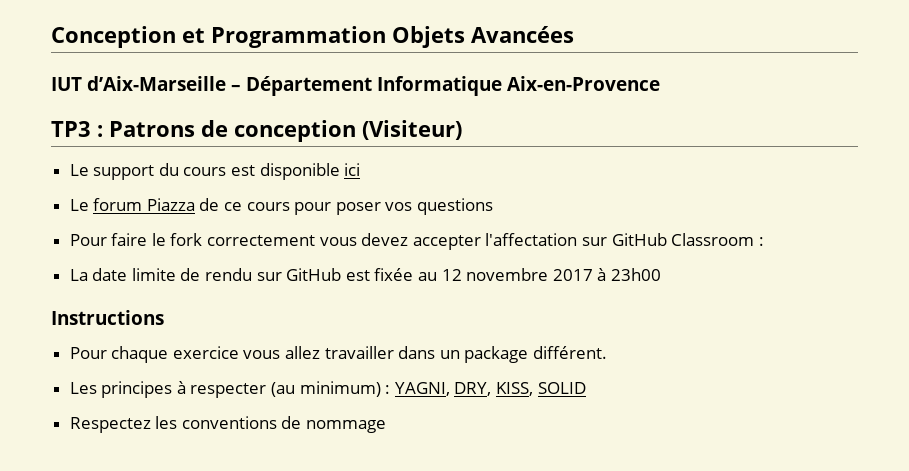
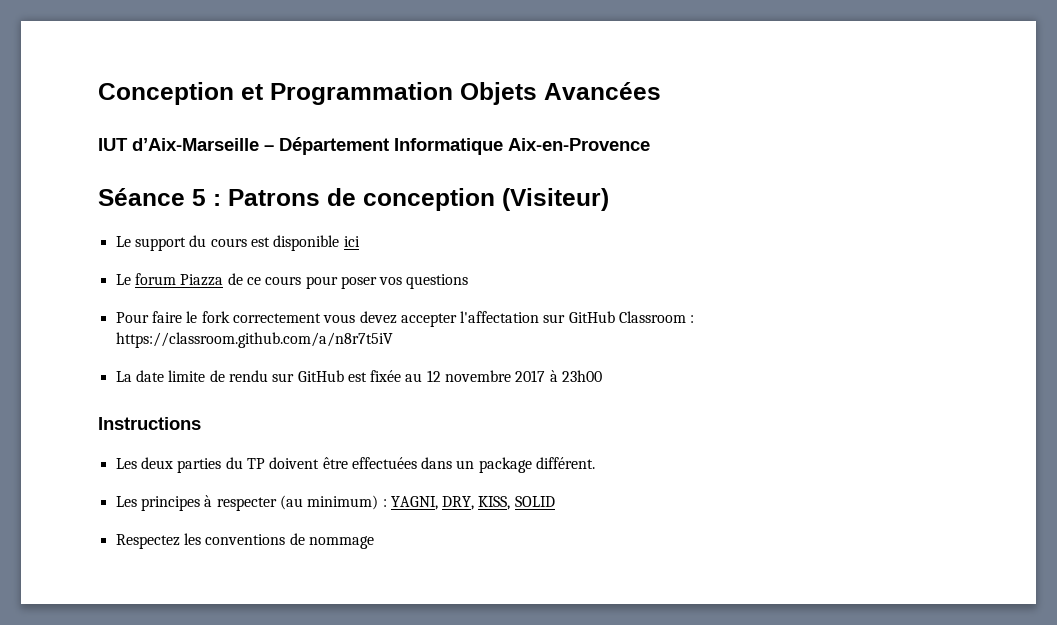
[51,121,91,137] TP3 -> [98,188,206,206] Séance 5
(764, 241) none -> [115,332,393,348] https://classroom.github.com/a/n8r7t5iV
[69,346,394,363] Pour chaque exercice vous allez travailler -> [115,457,417,473] Les deux parties du TP doivent être effectuées

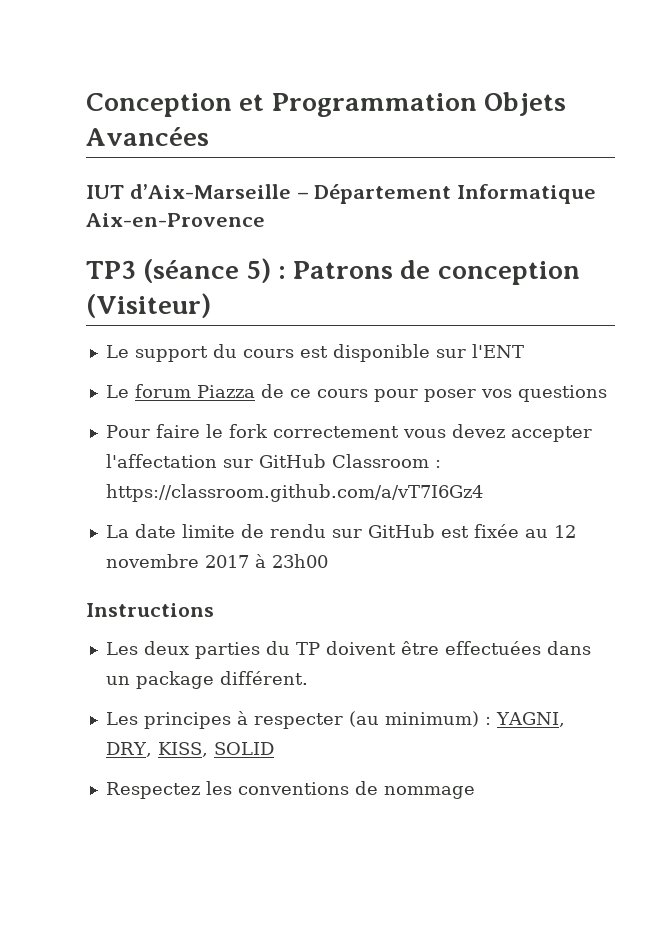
[98,188,206,206] Séance 5 -> [86,258,271,283] TP3 (séance 5)
[343,236,360,247] ici -> [435,344,524,358] sur l'ENT
[115,332,393,348] https://classroom.github.com/a/n8r7t5iV -> [105,484,483,502] https://classroom.github.com/a/vT7I6Gz4

